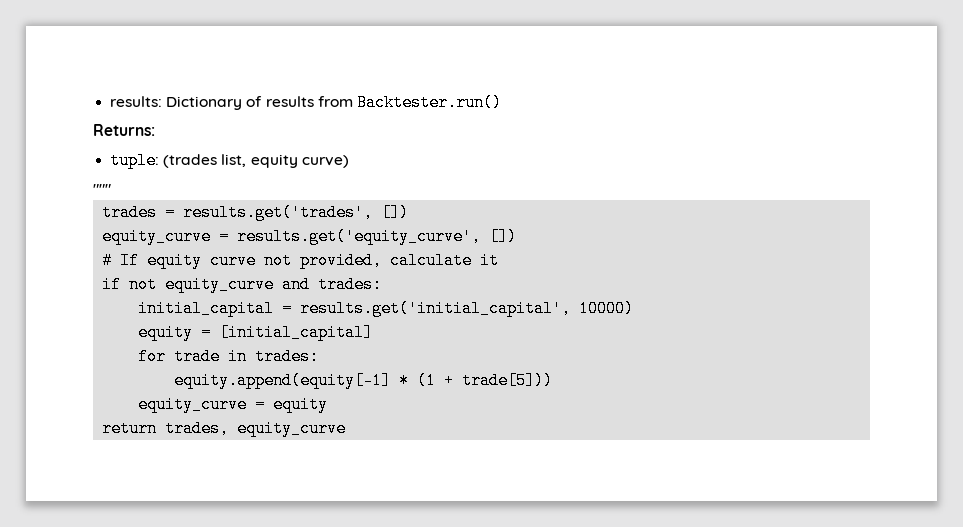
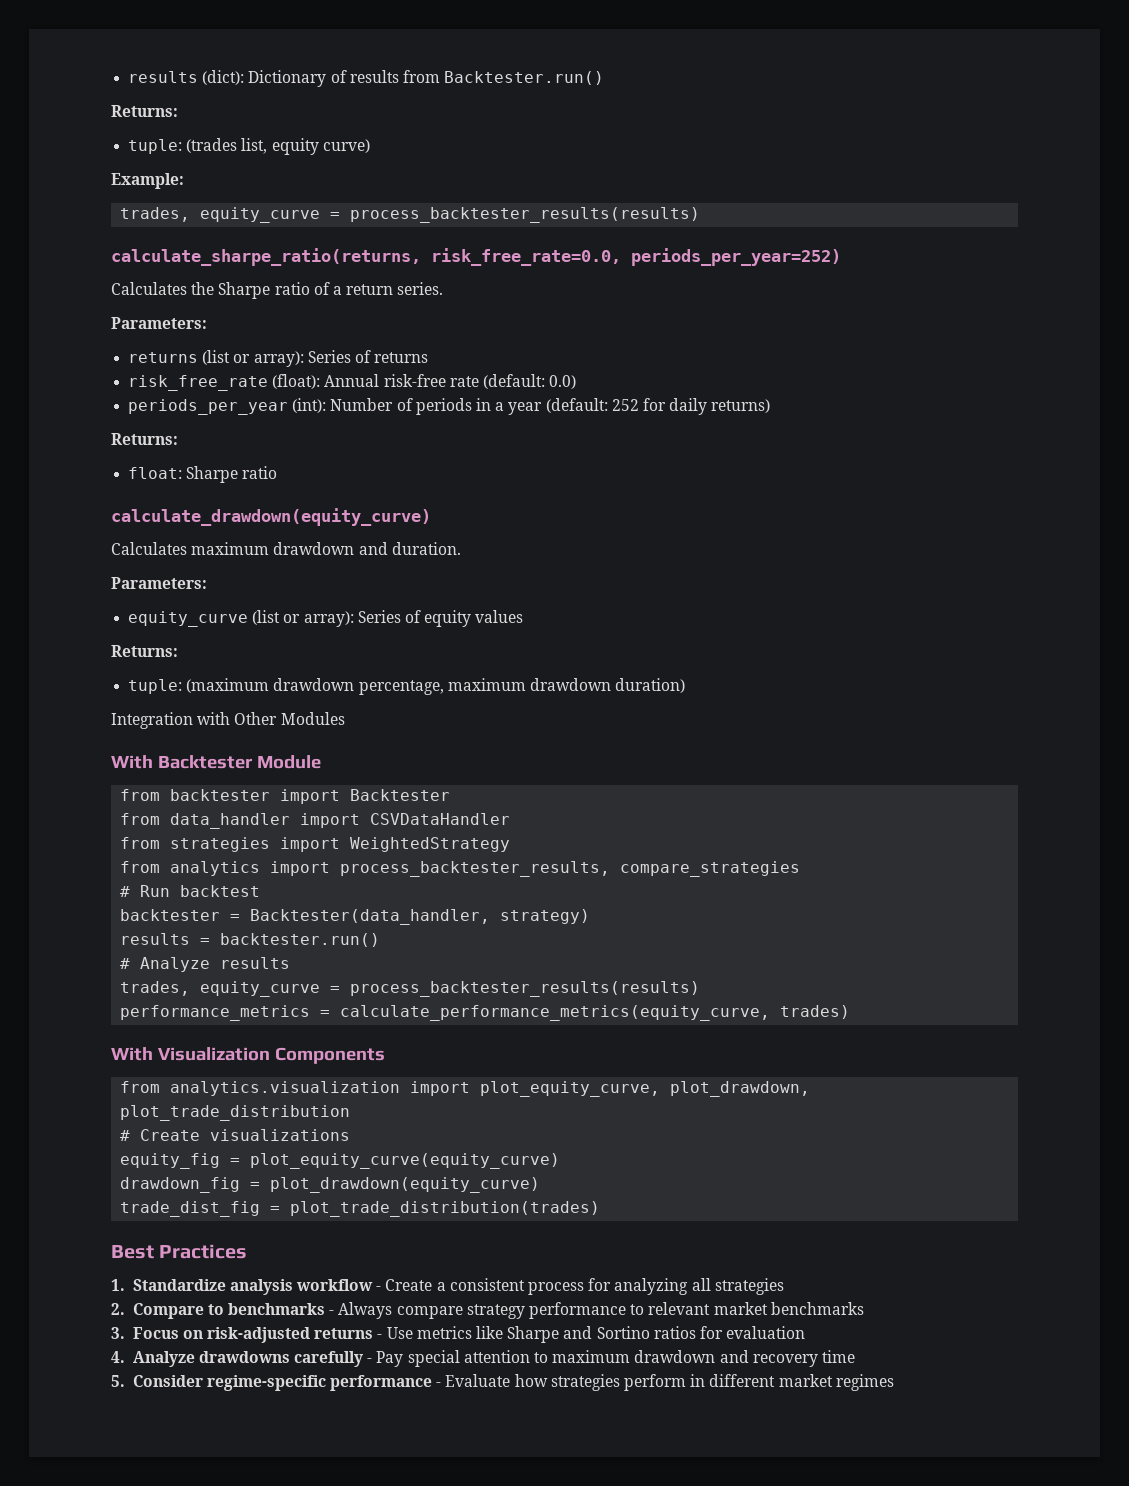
[110,96,163,107] results: -> [128,70,245,85] results (dict):
[93,184,111,194] [102,204,410,221] [102,228,518,245] [102,252,500,269] [102,276,383,293] [138,300,635,317] [138,324,374,341] [138,348,320,365] [174,372,554,389] [138,396,329,413] [102,420,347,437] """ // trades = results.get('trades', []) // equity_curve = results.get('equity_curve', []) // # If equity curve not provided, calculate it // if not equity_curve and trades: // initial_capital = results.get('initial_capital', 10000) // equity = [initial_capital] // for trade in trades: // equity.append(equity[-1] * (1 + trade[5])) // equity_curve = equity // return trades, equity_curve -> [111,173,184,189] [120,207,701,223] [111,248,841,266] [111,282,444,299] [111,317,207,329] [128,350,429,367] [128,374,577,391] [128,398,771,415] [111,433,178,445] [128,466,278,483] [111,508,431,526] [111,542,461,555] [111,577,207,589] [128,610,524,627] [111,645,178,657] [128,678,686,695] [111,712,345,729] [111,755,321,769] [120,789,451,804] [120,813,511,829] [120,837,511,852] [120,861,801,877] [120,885,261,897] [120,909,591,925] [120,933,381,947] [120,957,291,972] [120,981,701,997] [120,1005,851,1021] [111,1047,385,1064] [120,1081,811,1097] [120,1105,351,1121] [120,1129,351,1141] [120,1153,561,1169] [120,1177,541,1193] [120,1201,601,1217] [111,1244,248,1259] [111,1278,784,1295] [111,1302,864,1319] [111,1326,806,1343] [111,1350,855,1367] [111,1374,894,1391] Example: // trades, equity_curve = process_backtester_results(results) // calculate_sharpe_ratio(returns, risk_free_rate=0.0, periods_per_year=252) // Calculates the Sharpe ratio of a return series. // Parameters: // returns (list or array): Series of returns // risk_free_rate (float): Annual risk-free rate (default: 0.0) // periods_per_year (int): Number of periods in a year (default: 252 for daily returns) // Returns: // float: Sharpe ratio // calculate_drawdown(equity_curve) // Calculates maximum drawdown and duration. // Parameters: // equity_curve (list or array): Series of equity values // Returns: // tuple: (maximum drawdown percentage, maximum drawdown duration) // Integration with Other Modules // With Backtester Module // from backtester import Backtester // from data_handler import CSVDataHandler // from strategies import WeightedStrategy // from analytics import process_backtester_results, compare_strategies // # Run backtest // backtester = Backtester(data_handler, strategy) // results = backtester.run() // # Analyze results // trades, equity_curve = process_backtester_results(results) // performance_metrics = calculate_performance_metrics(equity_curve, trades) // With Visualization Components // from analytics.visualization import plot_equity_curve, plot_drawdown, plot_trade_distribution // # Create visualizations // equity_fig = plot_equity_curve(equity_curve) // drawdown_fig = plot_drawdown(equity_curve) // trade_dist_fig = plot_trade_distribution(trades) // Best Practices // 1. Standardize analysis workflow - Create a consistent process for analyzing all strategies // 2. Compare to benchmarks - Always compare strategy performance to relevant market benchmarks // 3. Focus on risk-adjusted returns - Use metrics like Sharpe and Sortino ratios for evaluation // 4. Analyze drawdowns carefully - Pay special attention to maximum drawdown and recovery time // 5. Consider regime-specific performance - Evaluate how strategies perform in different market regimes

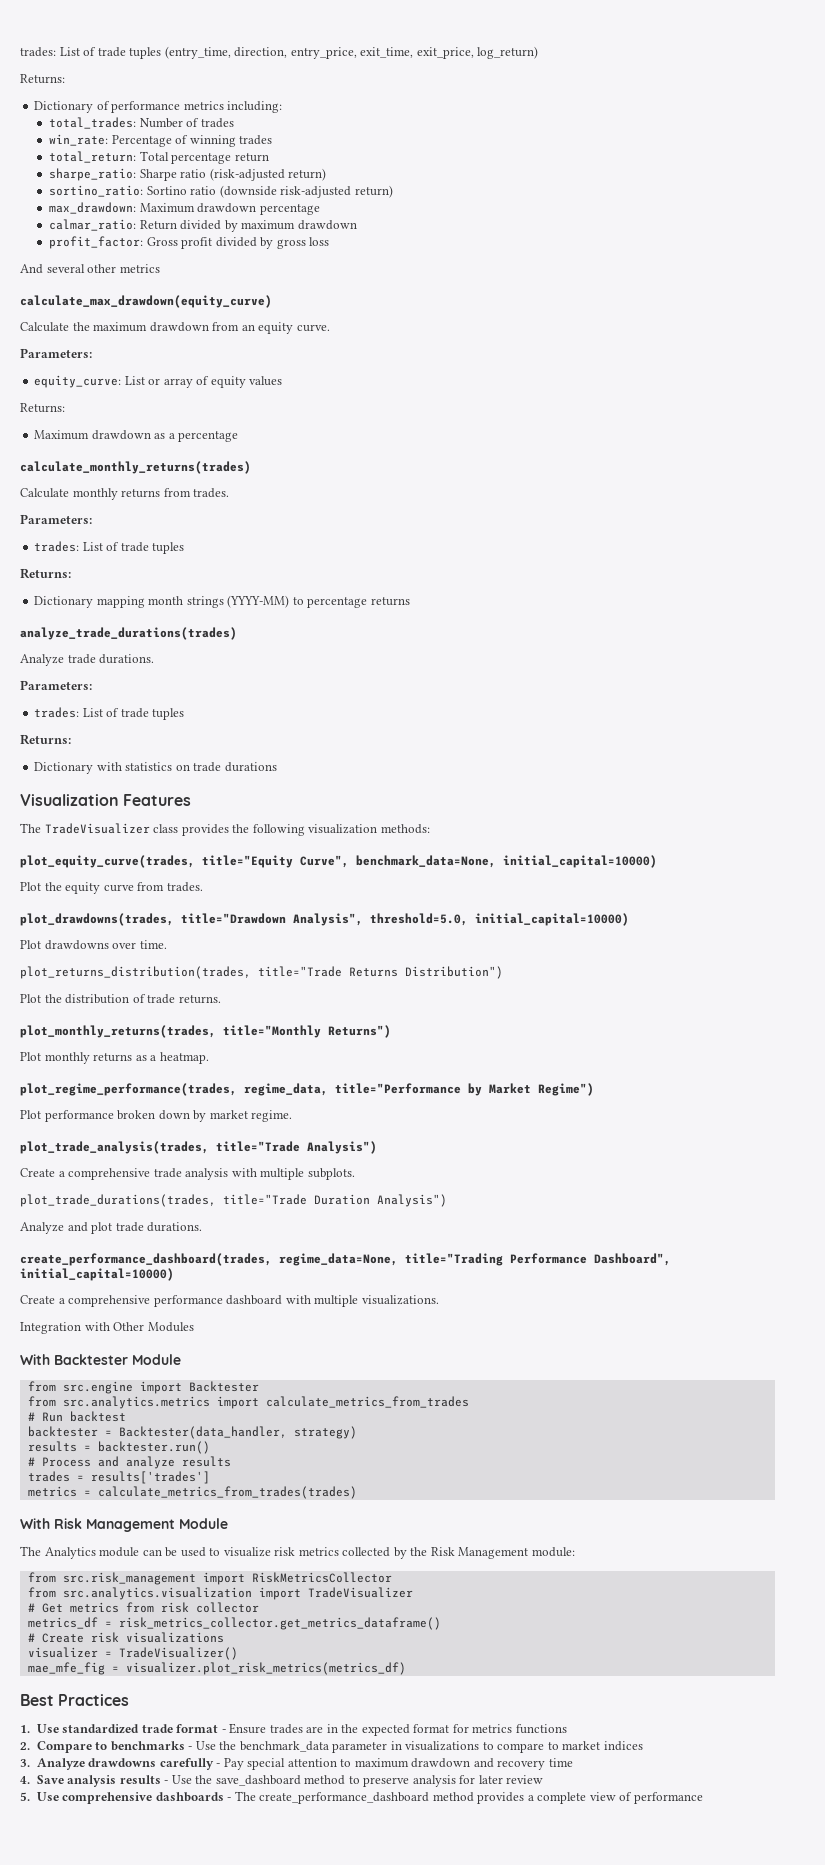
[128,70,605,87] [111,105,178,117] [128,138,370,155] [111,173,184,189] [120,207,701,223] [111,248,841,266] [111,282,444,299] [111,317,207,329] [128,350,429,367] [128,374,577,391] [128,398,771,415] [111,433,178,445] [128,466,278,483] [111,508,431,526] [111,542,461,555] [111,577,207,589] [128,610,524,627] [111,645,178,657] [128,678,686,695] results (dict): Dictionary of results from Backtester.run() // Returns: // tuple: (trades list, equity curve) // Example: // trades, equity_curve = process_backtester_results(results) // calculate_sharpe_ratio(returns, risk_free_rate=0.0, periods_per_year=252) // Calculates the Sharpe ratio of a return series. // Parameters: // returns (list or array): Series of returns // risk_free_rate (float): Annual risk-free rate (default: 0.0) // periods_per_year (int): Number of periods in a year (default: 252 for daily returns) // Returns: // float: Sharpe ratio // calculate_drawdown(equity_curve) // Calculates maximum drawdown and duration. // Parameters: // equity_curve (list or array): Series of equity values // Returns: // tuple: (maximum drawdown percentage, maximum drawdown duration) -> [20,46,539,59] [20,74,65,84] [34,101,283,113] [48,117,234,129] [48,134,273,147] [48,151,269,164] [48,168,327,181] [48,185,393,198] [48,202,320,215] [48,219,357,232] [48,236,330,249] [20,264,160,274] [20,295,272,308] [20,322,330,334] [20,348,92,358] [34,375,283,388] [20,403,65,413] [34,430,239,442] [20,461,251,474] [20,488,230,500] [20,514,92,524] [34,541,185,554] [20,568,71,579] [34,595,410,608] [20,627,237,640] [20,654,155,666] [20,680,92,690] [34,707,185,720] [20,734,71,745] [34,762,277,774] [20,794,192,806] [20,823,430,836] [20,855,657,868] [20,882,203,894] [20,913,629,926] [20,940,167,950] [20,966,503,979] [20,994,221,1004] [20,1025,391,1038] [20,1052,209,1064] [20,1083,594,1096] [20,1110,293,1122] [20,1141,377,1154] [20,1168,355,1180] [20,1194,447,1207] [20,1222,203,1234] [20,1253,671,1266] [20,1268,174,1281] [20,1295,439,1307] trades: List of trade tuples (entry_time, direction, entry_price, exit_time, exit_price, log_return) // Returns: // Dictionary of performance metrics including: // total_trades: Number of trades // win_rate: Percentage of winning trades // total_return: Total percentage return // sharpe_ratio: Sharpe ratio (risk-adjusted return) // sortino_ratio: Sortino ratio (downside risk-adjusted return) // max_drawdown: Maximum drawdown percentage // calmar_ratio: Return divided by maximum drawdown // profit_factor: Gross profit divided by gross loss // And several other metrics // calculate_max_drawdown(equity_curve) // Calculate the maximum drawdown from an equity curve. // Parameters: // equity_curve: List or array of equity values // Returns: // Maximum drawdown as a percentage // calculate_monthly_returns(trades) // Calculate monthly returns from trades. // Parameters: // trades: List of trade tuples // Returns: // Dictionary mapping month strings (YYYY-MM) to percentage returns // analyze_trade_durations(trades) // Analyze trade durations. // Parameters: // trades: List of trade tuples // Returns: // Dictionary with statistics on trade durations // Visualization Features // The TradeVisualizer class provides the following visualization methods: // plot_equity_curve(trades, title="Equity Curve", benchmark_data=None, initial_capital=10000) // Plot the equity curve from trades. // plot_drawdowns(trades, title="Drawdown Analysis", threshold=5.0, initial_capital=10000) // Plot drawdowns over time. // plot_returns_distribution(trades, title="Trade Returns Distribution") // Plot the distribution of trade returns. // plot_monthly_returns(trades, title="Monthly Returns") // Plot monthly returns as a heatmap. // plot_regime_performance(trades, regime_data, title="Performance by Market Regime") // Plot performance broken down by market regime. // plot_trade_analysis(trades, title="Trade Analysis") // Create a comprehensive trade analysis with multiple subplots. // plot_trade_durations(trades, title="Trade Duration Analysis") // Analyze and plot trade durations. // create_performance_dashboard(trades, regime_data=None, title="Trading Performance Dashboard", initial_capital=10000) // Create a comprehensive performance dashboard with multiple visualizations.
[170,789,271,801] backtester -> [62,1381,133,1394] src.engine
[170,813,511,829] [120,837,511,852] [120,861,801,877] data_handler import CSVDataHandler // from strategies import WeightedStrategy // from analytics import process_backtester_results, compare_strategies -> [62,1396,469,1409] src.analytics.metrics import calculate_metrics_from_trades
[140,957,291,972] [120,981,701,997] [120,1005,851,1021] [111,1047,385,1064] [120,1081,811,1097] [120,1105,351,1121] Analyze results // trades, equity_curve = process_backtester_results(results) // performance_metrics = calculate_performance_metrics(equity_curve, trades) // With Visualization Components // from analytics.visualization import plot_equity_curve, plot_drawdown, plot_trade_distribution -> [41,1456,231,1469] [27,1471,210,1484] [27,1486,357,1499] [20,1518,228,1532] [20,1546,575,1559] [27,1572,392,1585] [27,1587,413,1600] [27,1602,259,1613] [27,1617,441,1630] Process and analyze results // trades = results['trades'] // metrics = calculate_metrics_from_trades(trades) // With Risk Management Module // The Analytics module can be used to visualize risk metrics collected by the Risk Management module: // from src.risk_management import RiskMetricsCollector // from src.analytics.visualization import TradeVisualizer // # Get metrics from risk collector // metrics_df = risk_metrics_collector.get_metrics_dataframe()
(201, 1135) none -> [90,1632,119,1643] risk
[120,1153,561,1169] [120,1177,541,1193] [120,1201,601,1217] [111,1244,248,1259] [111,1278,784,1295] equity_fig = plot_equity_curve(equity_curve) // drawdown_fig = plot_drawdown(equity_curve) // trade_dist_fig = plot_trade_distribution(trades) // Best Practices // 1. Standardize analysis workflow - Create a consistent process for analyzing all strategies -> [27,1647,238,1660] [27,1662,406,1675] [20,1694,130,1706] [20,1723,567,1736] visualizer = TradeVisualizer() // mae_mfe_fig = visualizer.plot_risk_metrics(metrics_df) // Best Practices // 1. Use standardized trade format - Ensure trades are in the expected format for metrics functions
[338,1302,864,1319] [111,1326,806,1343] [111,1351,125,1363] Always compare strategy performance to relevant market benchmarks // 3. Focus on risk-adjusted returns - Use metrics like Sharpe and Sortino ratios for evaluation // 4. -> [195,1741,643,1753] [20,1759,30,1767] Use the benchmark_data parameter in visualizations to compare to market indices // 3.
[111,1374,894,1391] 5. Consider regime-specific performance - Evaluate how strategies perform in different market regimes -> [20,1775,544,1787] [20,1791,703,1804] 4. Save analysis results - Use the save_dashboard method to preserve analysis for later review // 5. Use comprehensive dashboards - The create_performance_dashboard method provides a complete view of performance

